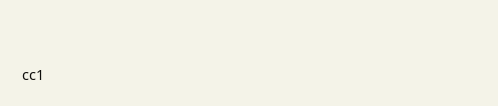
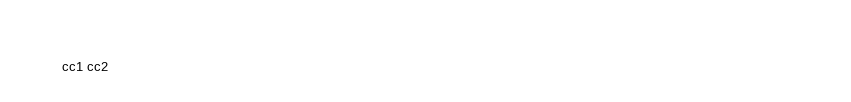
(44, 75) none -> [87,62,108,71] cc2

